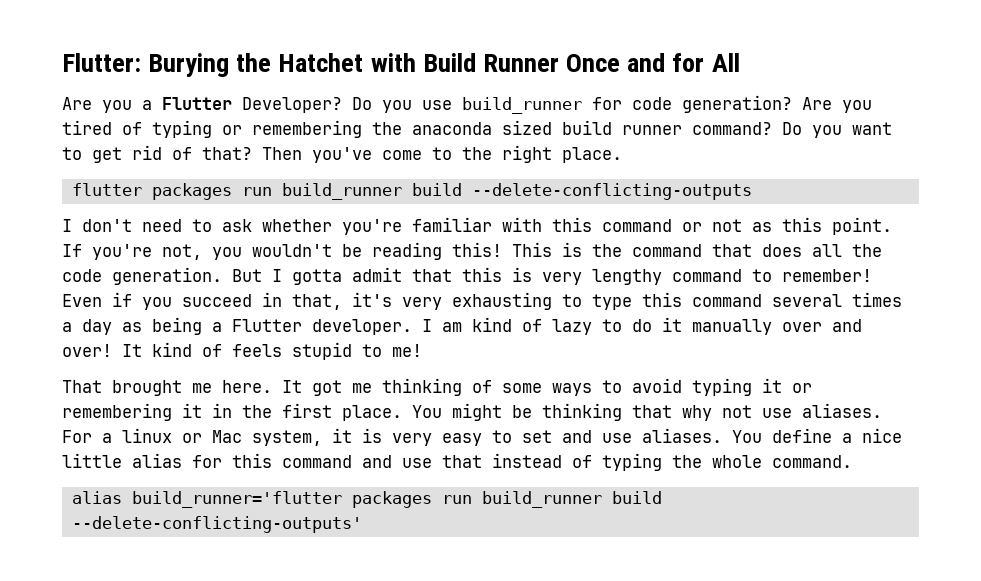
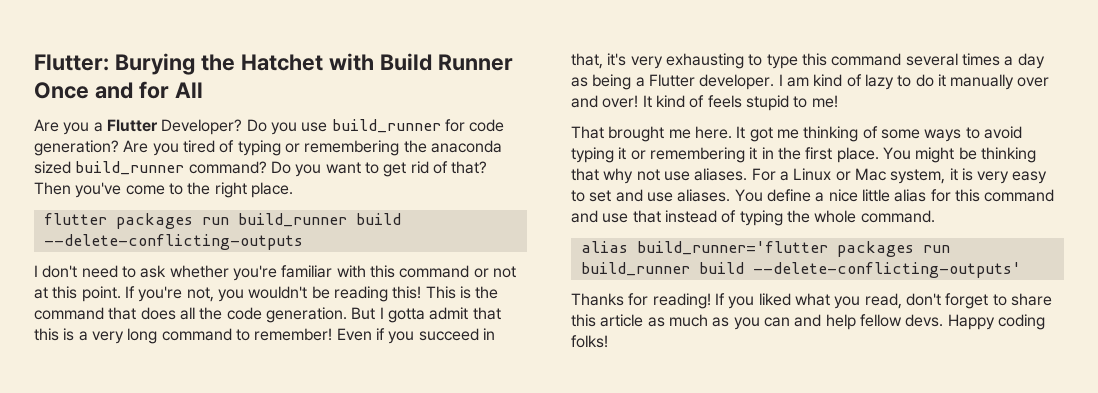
[562,120,682,135] build runner -> [75,161,185,175] build_runner
[752,222,772,232] as -> [34,287,48,299] at
[542,269,662,285] very lengthy -> [78,328,158,344] a very long
[122,428,172,443] linux -> [793,168,832,181] Linux
(362, 524) none -> [571,293,1052,309] [571,314,1045,330] [571,335,608,348] // Thanks for reading! If you liked what you read, don't forget to share this article as much as you can and help fellow devs. Happy coding folks!

